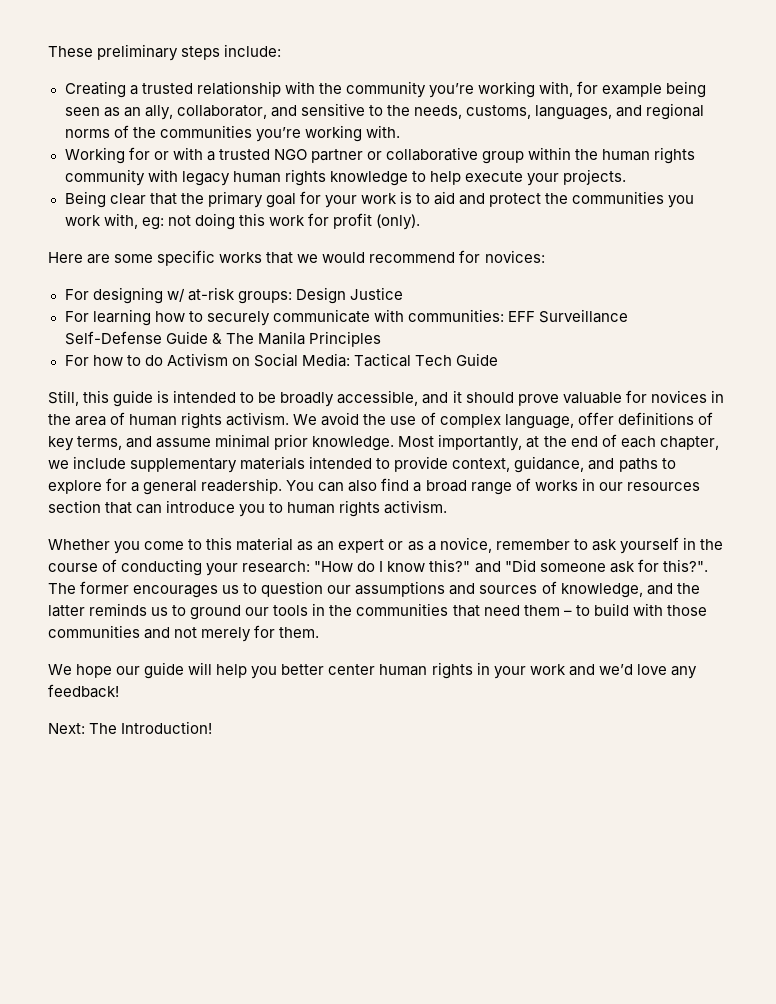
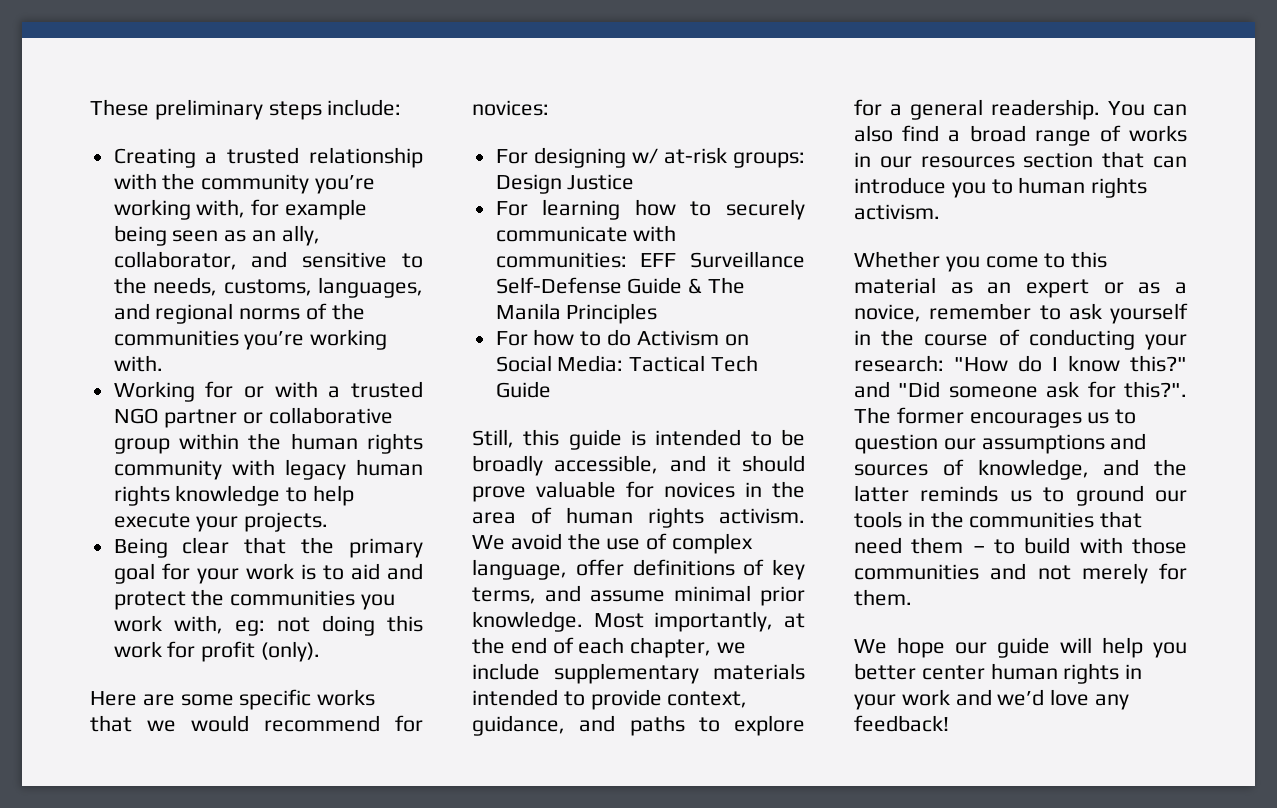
[48,721,213,734] // Next: The Introduction! -> (949, 723) none

